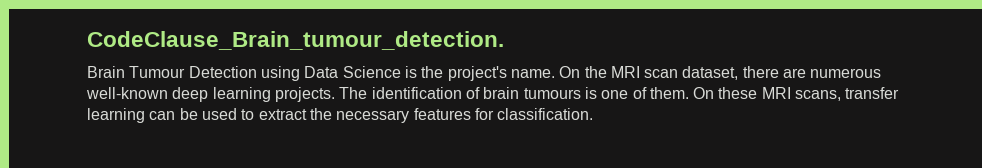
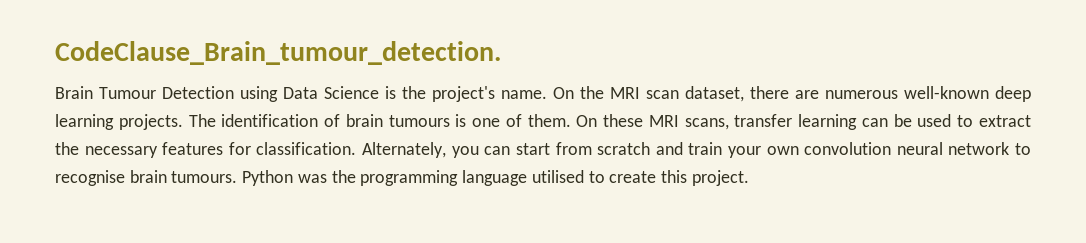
(594, 114) none -> [362,142,1031,158] [55,170,749,186] Alternately, you can start from scratch and train your own convolution neural network to recognise brain tumours. Python was the programming language utilised to create this project.

